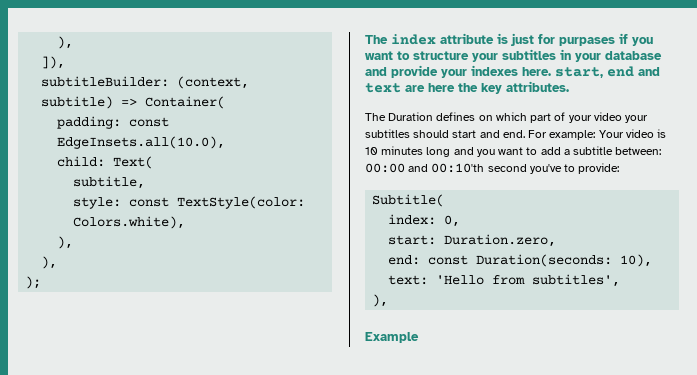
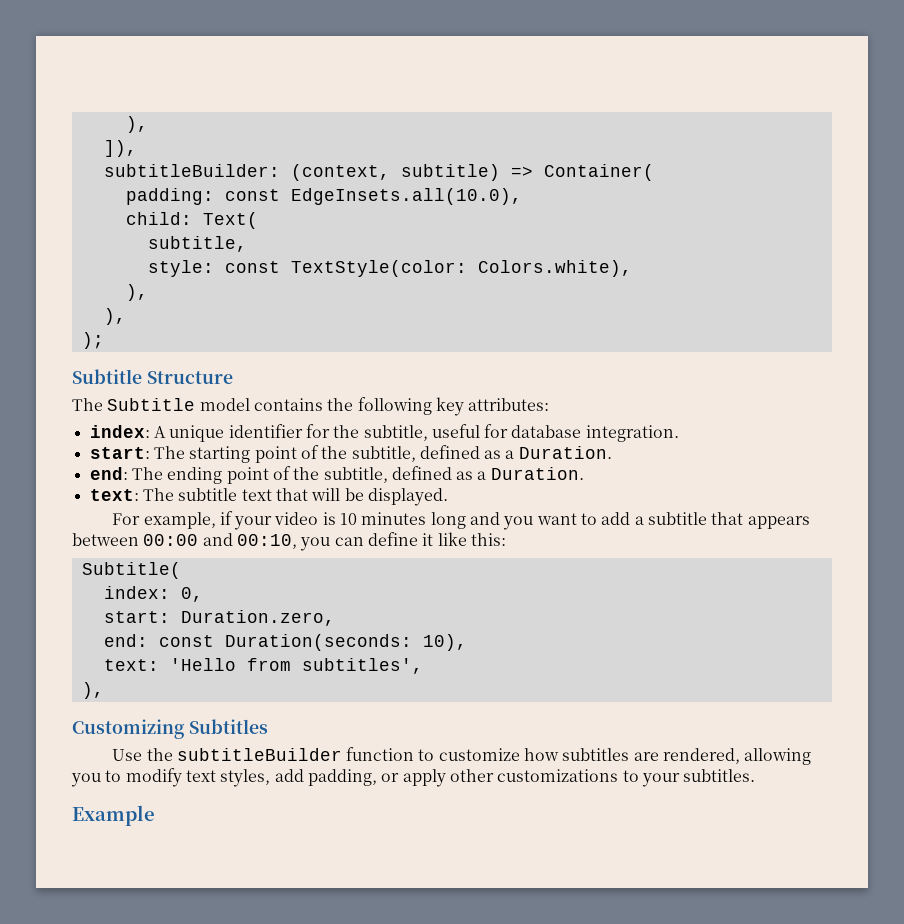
[365,33,653,46] [365,49,662,62] [365,65,660,78] [365,81,569,94] [365,112,649,123] [365,129,624,140] The index attribute is just for purpases if you want to structure your subtitles in your database and provide your indexes here. start, end and text are here the key attributes. // The Duration defines on which part of your video your subtitles should start and end. For example: Your -> [72,369,233,384] [72,397,550,416] [89,424,679,442] [89,445,612,463] [89,466,584,484] [89,488,448,506] [112,511,273,530] Subtitle Structure // The Subtitle model contains the following key attributes: // index: A unique identifier for the subtitle, useful for database integration. // start: The starting point of the subtitle, defined as a Duration. // end: The ending point of the subtitle, defined as a Duration. // text: The subtitle text that will be displayed. // For example, if your
[615,147,662,155] [365,163,620,174] between: 00:00 and 00:10'th second you've to provide: -> [711,512,810,529] [72,532,506,551] that appears between 00:00 and 00:10, you can define it like this:
(389, 300) none -> [72,719,268,739] [112,747,812,765] [71,768,756,787] // Customizing Subtitles // Use the subtitleBuilder function to customize how subtitles are rendered, allowing you to modify text styles, add padding, or apply other customizations to your subtitles.

